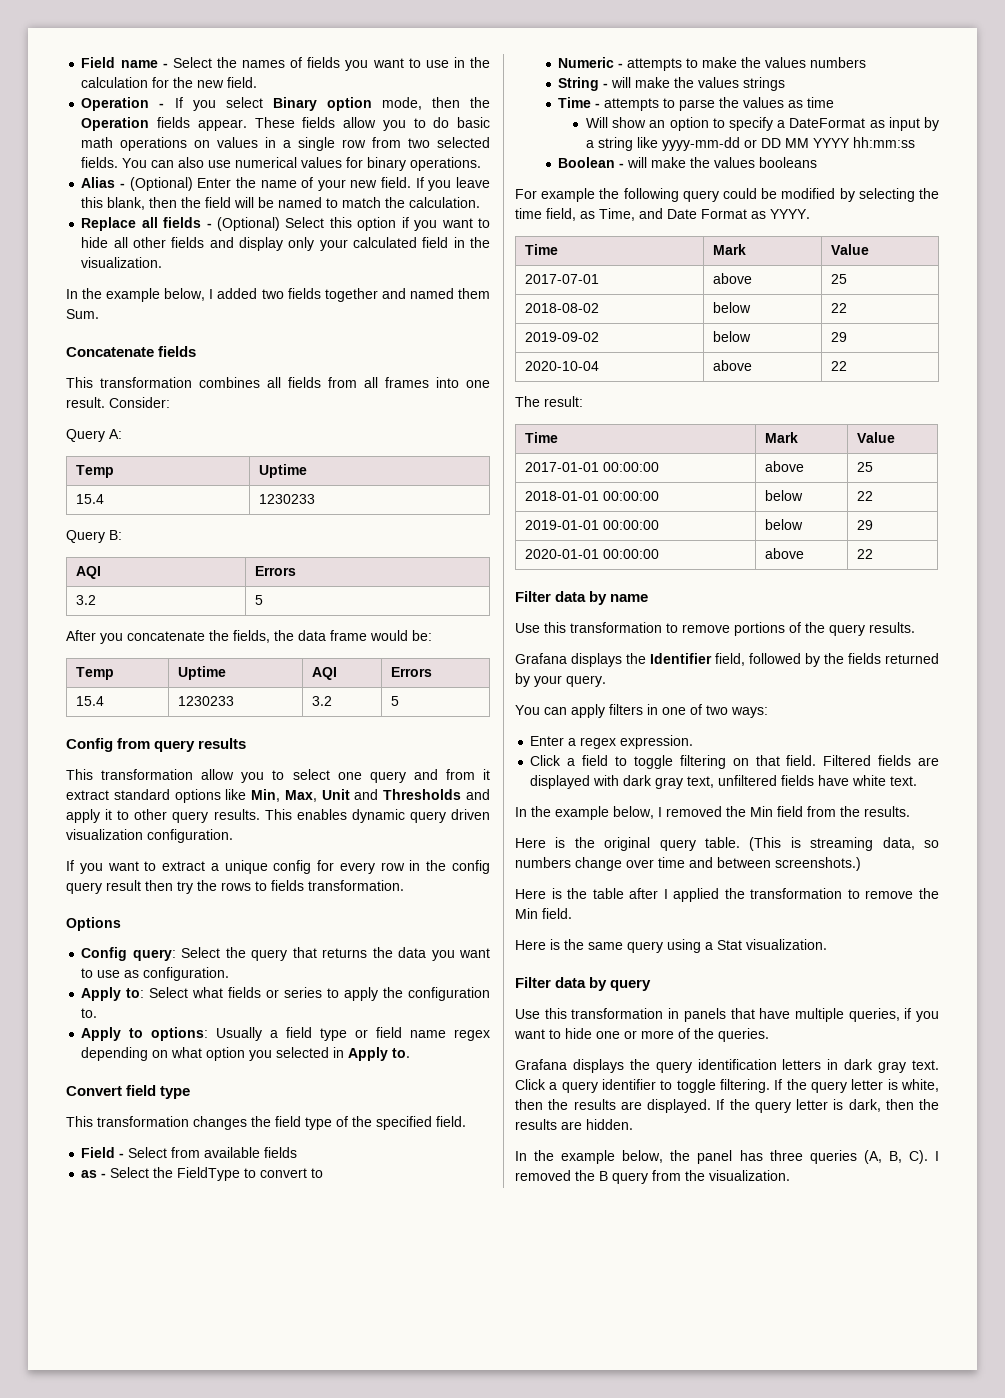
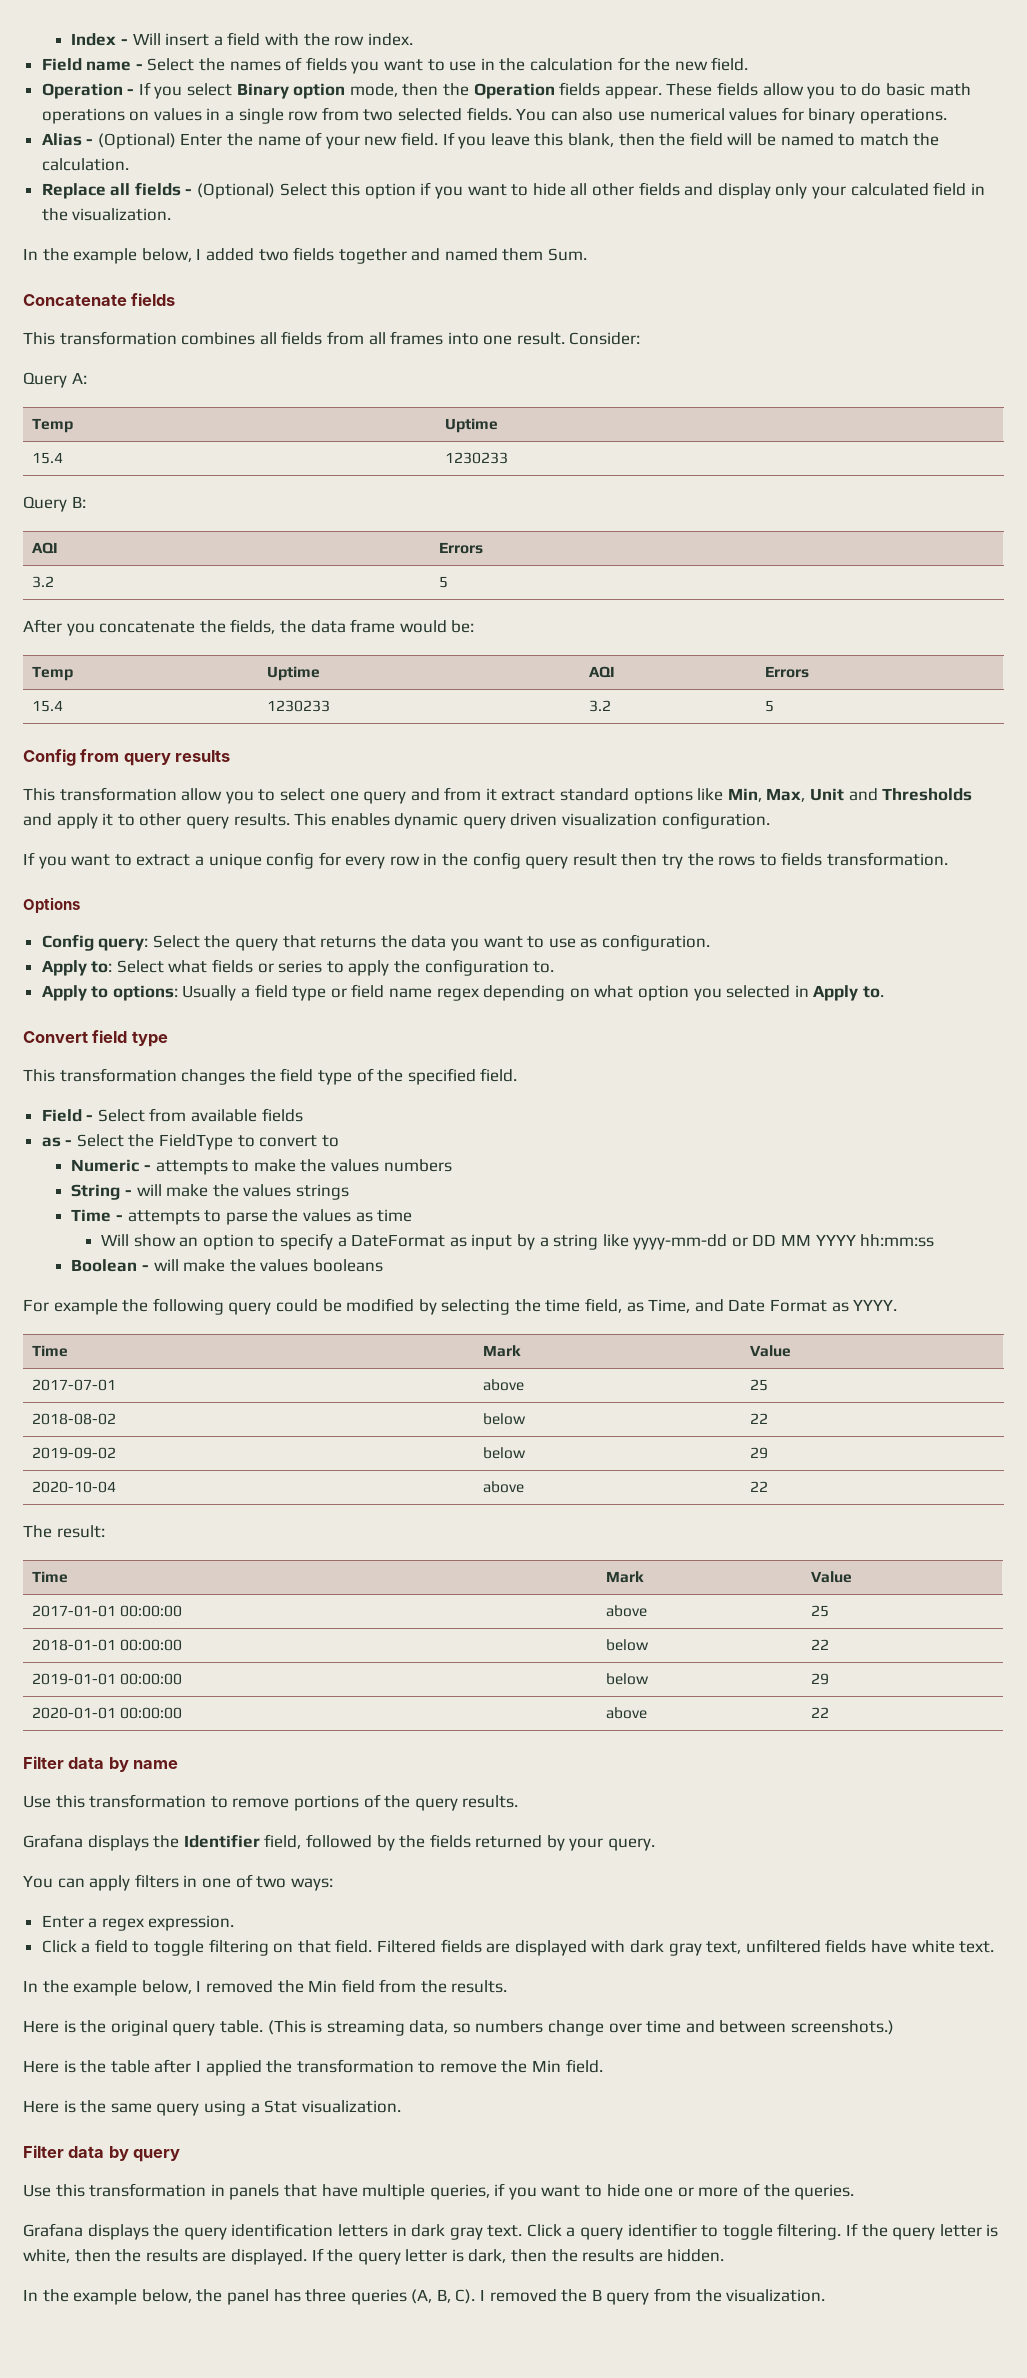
(81, 62) none -> [71,32,413,46] Index - Will insert a field with the row index. //

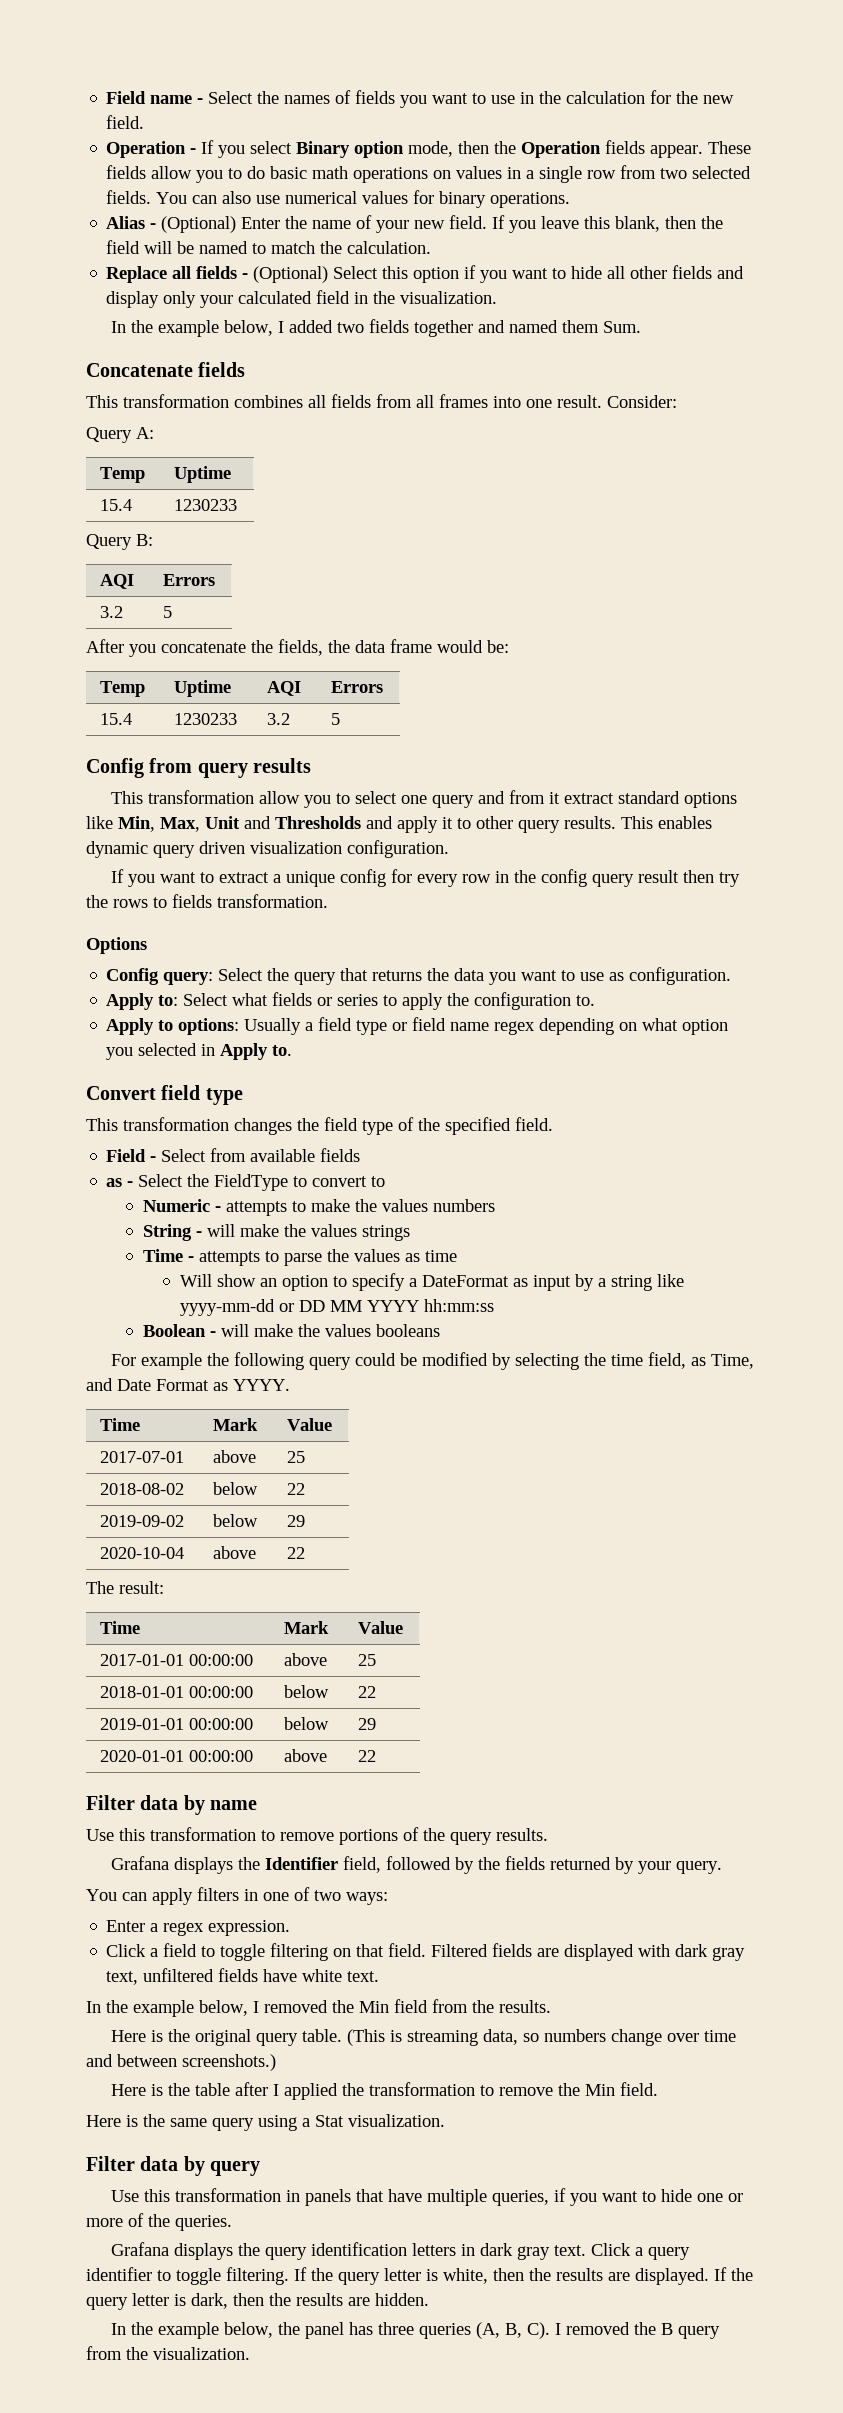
[71,32,413,46] Index - Will insert a field with the row index. // -> (106, 97) none

